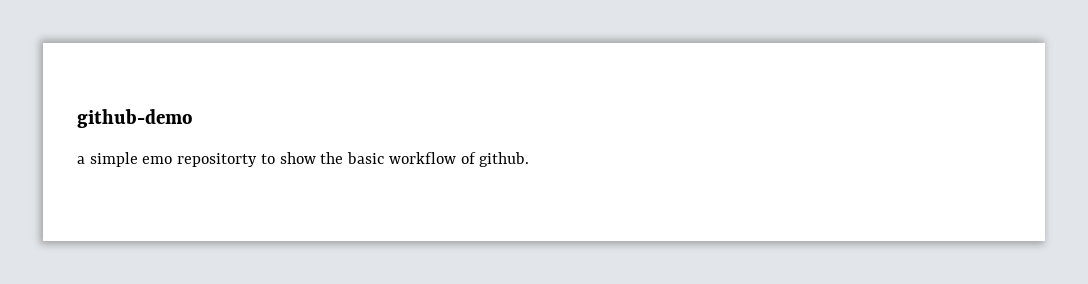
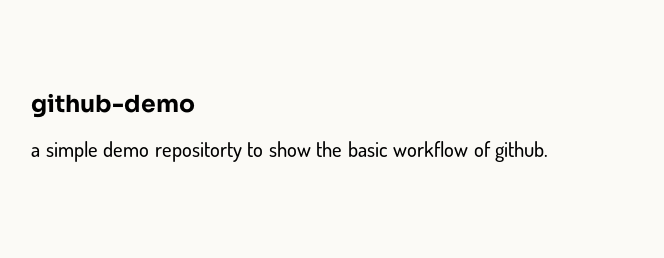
[142,156,173,164] emo -> [103,141,150,157] demo

